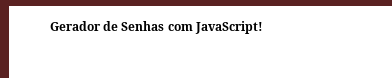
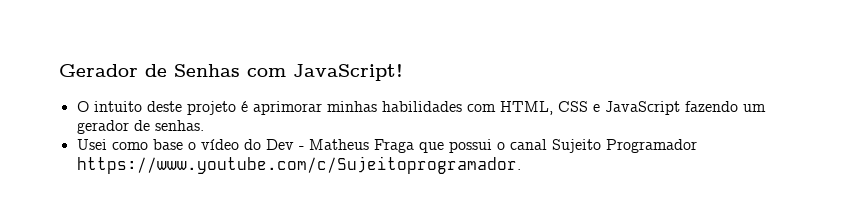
(263, 27) none -> [76,101,766,115] [76,120,204,134] [76,139,697,153] [76,156,521,174] // O intuito deste projeto é aprimorar minhas habilidades com HTML, CSS e JavaScript fazendo um gerador de senhas. // Usei como base o vídeo do Dev - Matheus Fraga que possui o canal Sujeito Programador https://www.youtube.com/c/Sujeitoprogramador.

